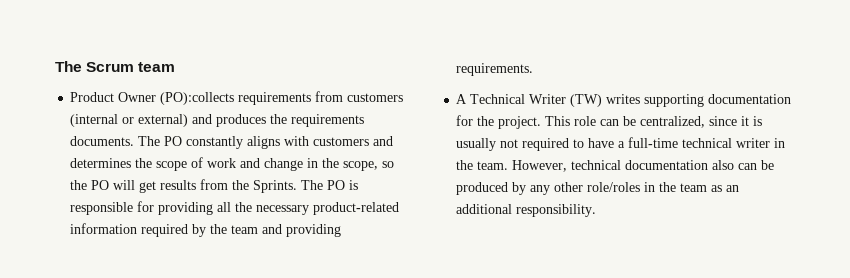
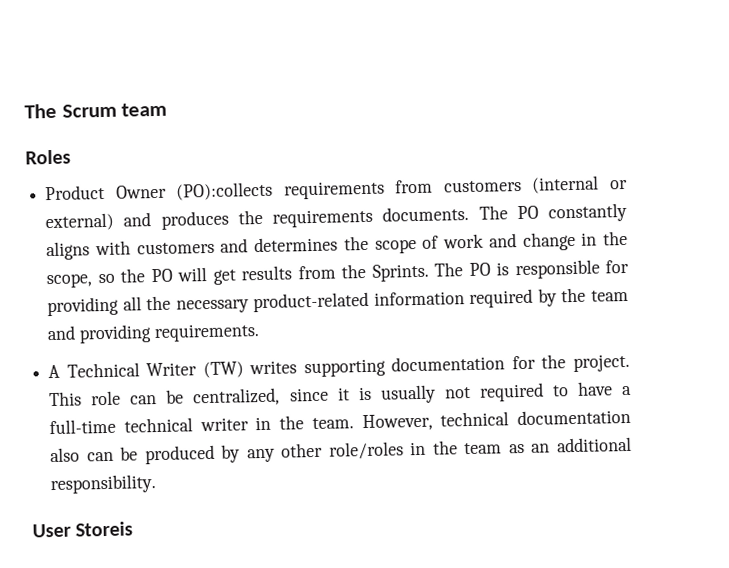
(176, 67) none -> [25,149,71,165] // Roles
(597, 210) none -> [32,521,134,538] // User Storeis

